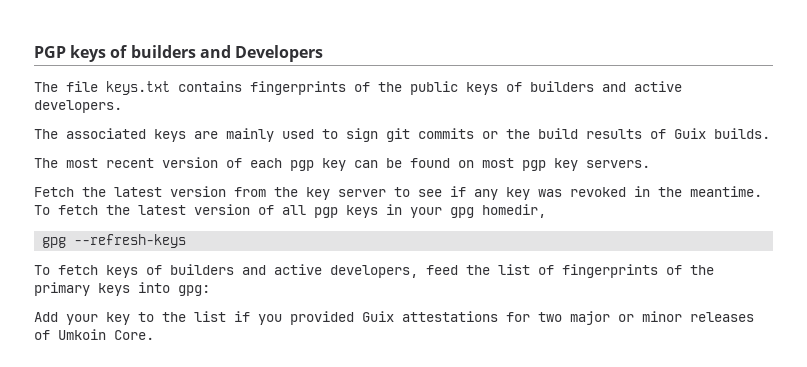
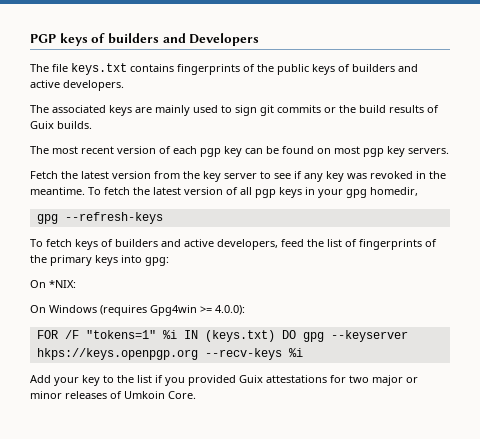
(210, 290) none -> [30,280,76,288] [30,305,245,316] [36,330,408,342] [36,348,303,360] // On *NIX: // On Windows (requires Gpg4win >= 4.0.0): // FOR /F "tokens=1" %i IN (keys.txt) DO gpg --keyserver hkps://keys.openpgp.org --recv-keys %i

